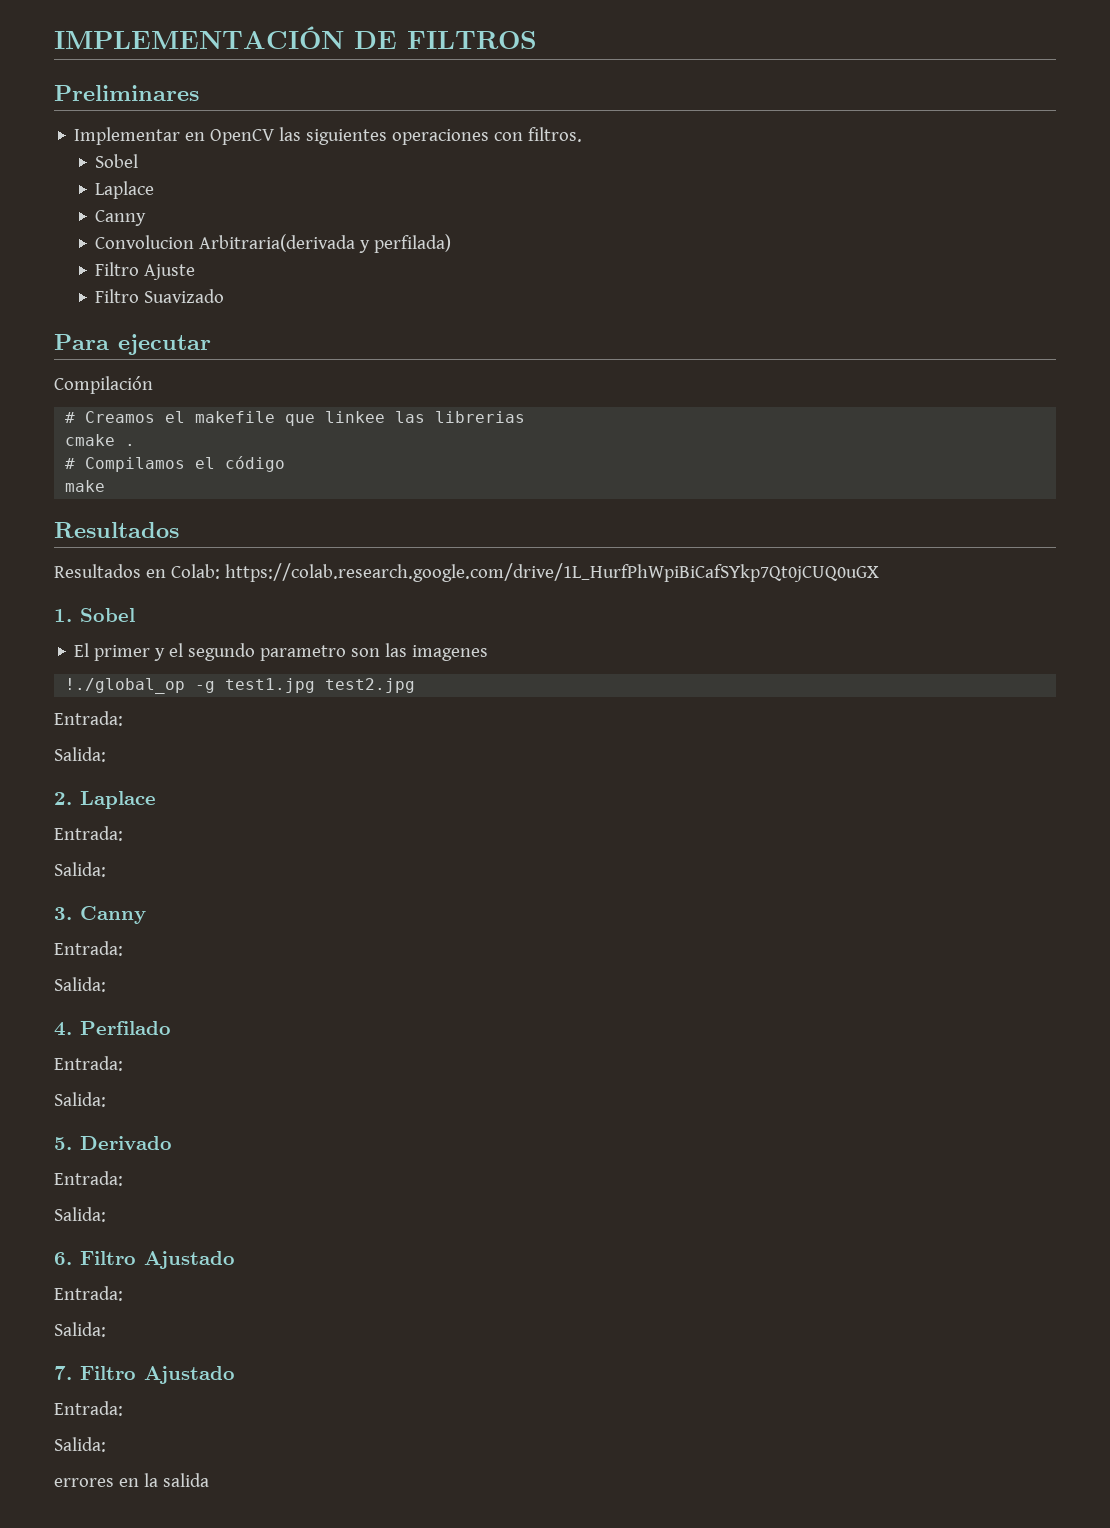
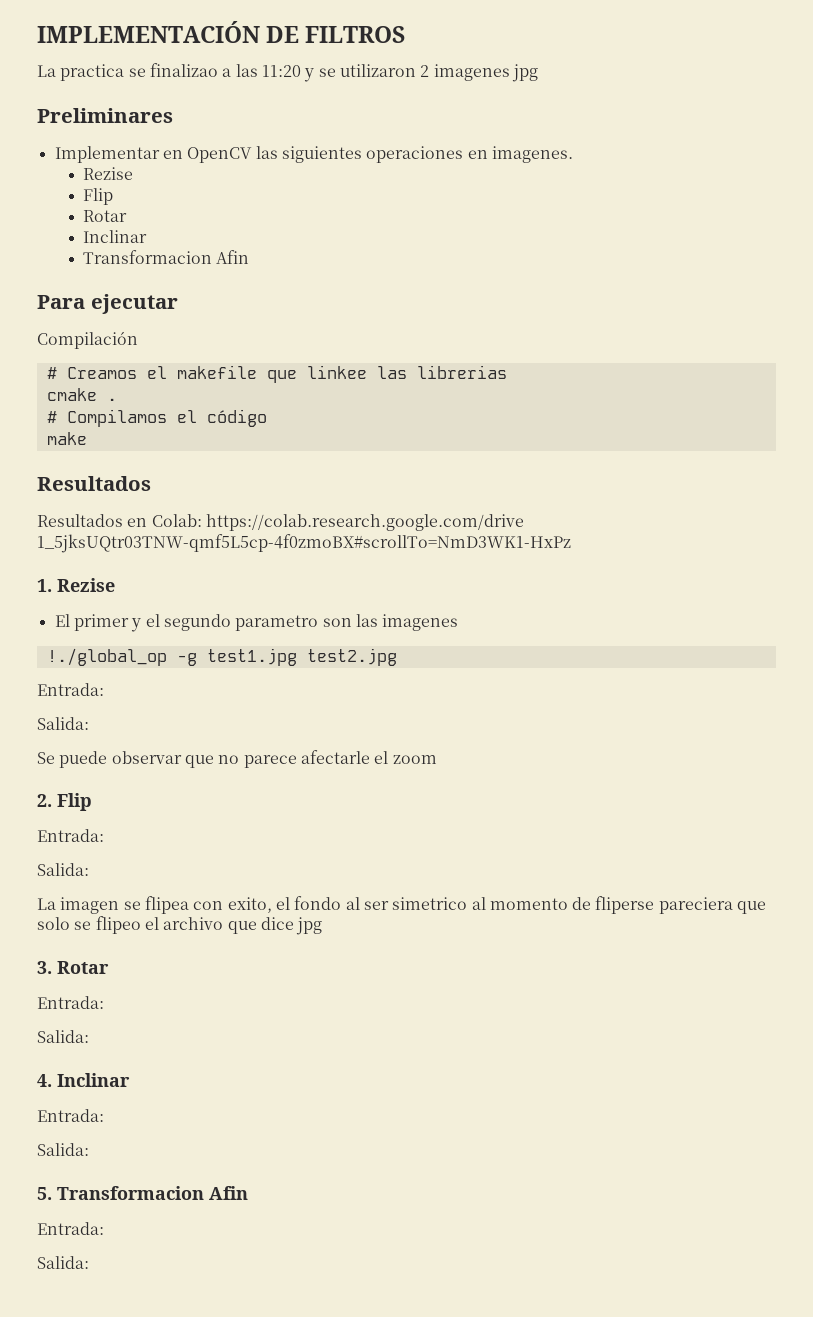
(537, 40) none -> [37,63,538,82] // La practica se finalizao a las 11:20 y se utilizaron 2 imagenes jpg
[494,127,583,142] [95,154,139,168] [95,181,155,199] [95,210,147,226] [95,234,452,253] [95,262,196,280] [95,289,225,303] con filtros. // Sobel // Laplace // Canny // Convolucion Arbitraria(derivada y perfilada) // Filtro Ajuste // Filtro Suavizado -> [467,146,573,163] [83,167,134,180] [83,188,114,205] [83,210,128,222] [83,230,148,243] [83,250,250,264] en imagenes. // Rezise // Flip // Rotar // Inclinar // Transformacion Afin
[224,563,879,582] https://colab.research.google.com/drive/1L_HurfPhWpiBiCafSYkp7Qt0jCUQ0uGX -> [205,514,524,531] [37,534,571,553] https://colab.research.google.com/drive 1_5jksUQtr03TNW-qmf5L5cp-4f0zmoBX#scrollTo=NmD3WK1-HxPz
[80,608,135,622] Sobel -> [57,578,115,592] Rezise
(106, 754) none -> [37,750,437,768] // Se puede observar que no parece afectarle el zoom
[80,791,156,809] [54,826,123,841] [54,862,106,877] Laplace // Entrada: // Salida: -> [57,793,92,811] [37,829,104,842] [37,863,89,876] [37,896,767,914] [37,916,323,935] Flip // Entrada: // Salida: // La imagen se flipea con exito, el fondo al ser simetrico al momento de fliperse pareciera que solo se flipeo el archivo que dice jpg
[80,906,146,924] Canny -> [57,961,109,974] Rotar
[80,1021,171,1035] Perfilado -> [57,1073,130,1087] Inclinar
[80,1136,172,1150] [54,1171,123,1186] [54,1207,106,1222] [54,1251,235,1269] [54,1286,123,1301] [54,1322,106,1337] [54,1366,235,1384] [54,1401,123,1416] [54,1437,106,1452] [54,1473,209,1487] Derivado // Entrada: // Salida: // 6. Filtro Ajustado // Entrada: // Salida: // 7. Filtro Ajustado // Entrada: // Salida: // errores en la salida -> [57,1186,248,1200] [37,1222,104,1235] [37,1256,89,1269] Transformacion Afin // Entrada: // Salida:

